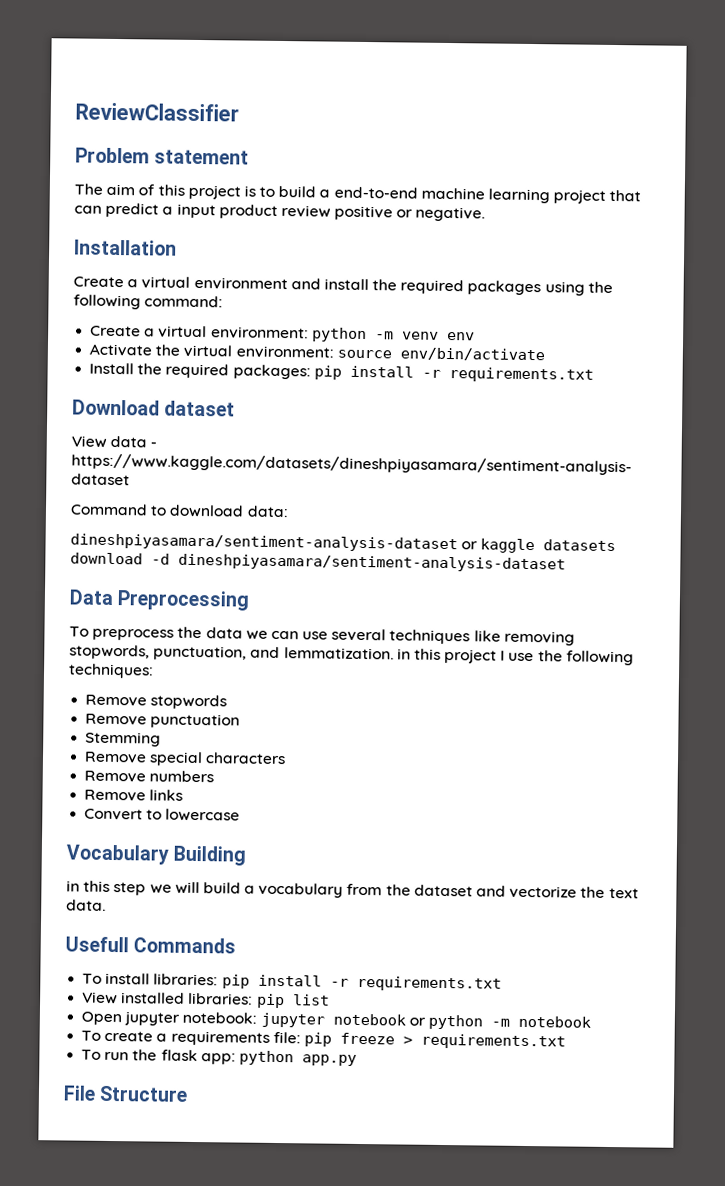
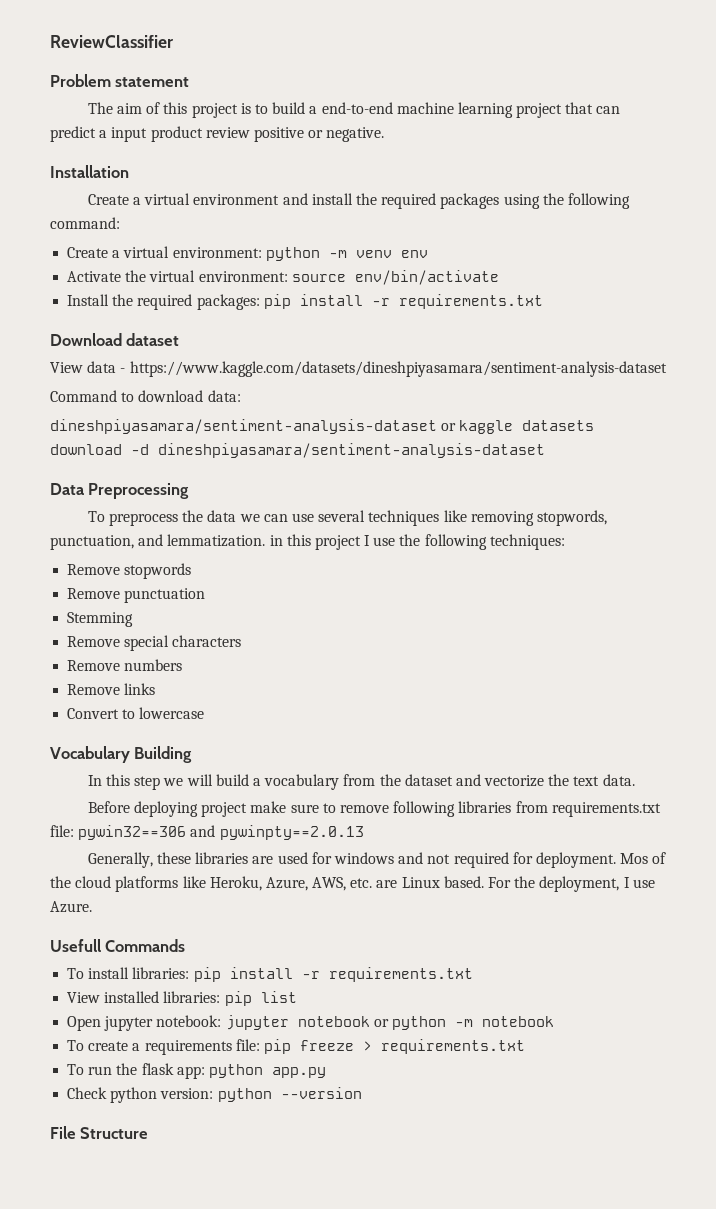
[66,880,80,892] in -> [87,775,102,786] In
(106, 905) none -> [87,801,661,817] [50,825,364,840] [87,852,667,868] [50,876,655,892] [50,901,92,913] // Before deploying project make sure to remove following libraries from requirements.txt file: pywin32==306 and pywinpty==2.0.13 // Generally, these libraries are used for windows and not required for deployment. Mos of the cloud platforms like Heroku, Azure, AWS, etc. are Linux based. For the deployment, I use Azure.
(357, 1060) none -> [67,1087,362,1103] // Check python version: python --version

